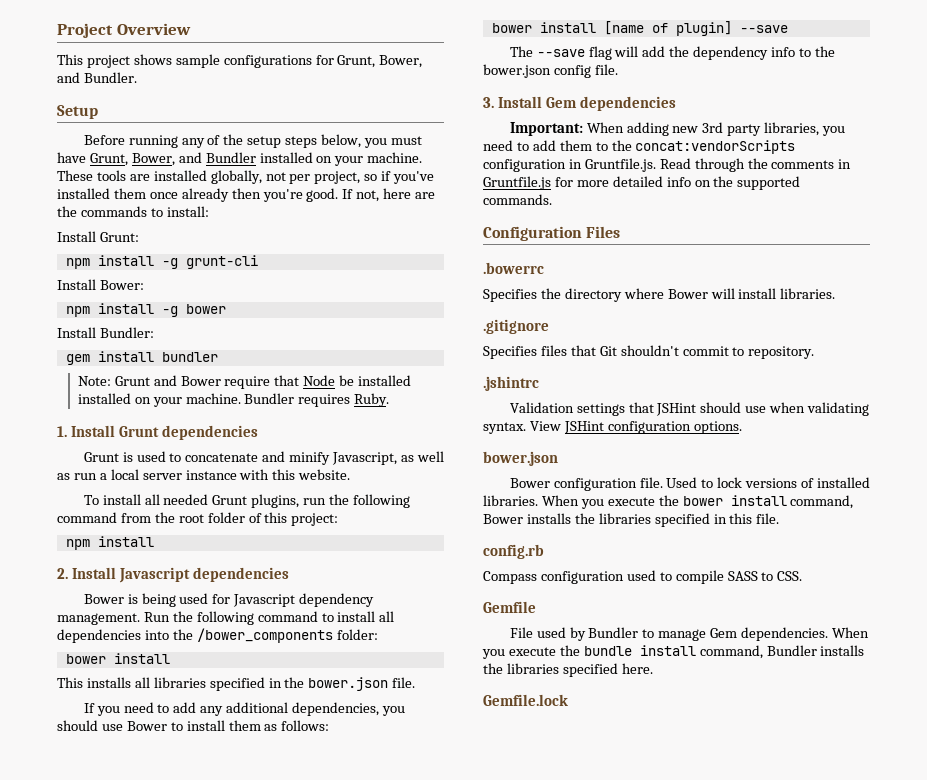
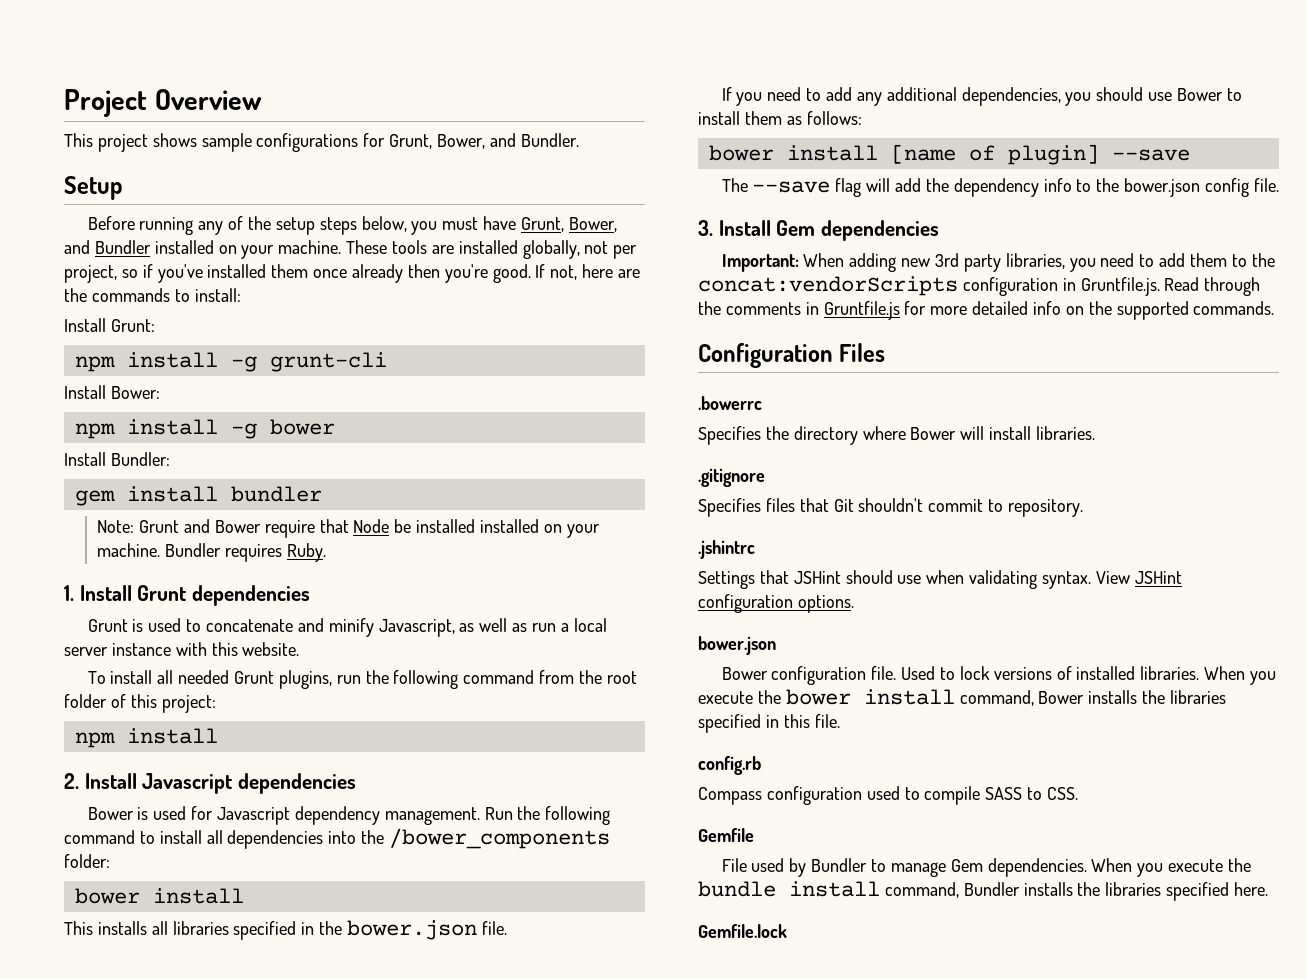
[141,593,176,607] being -> (149, 813) none
[509,402,625,416] Validation settings -> [698,571,755,589] Settings

